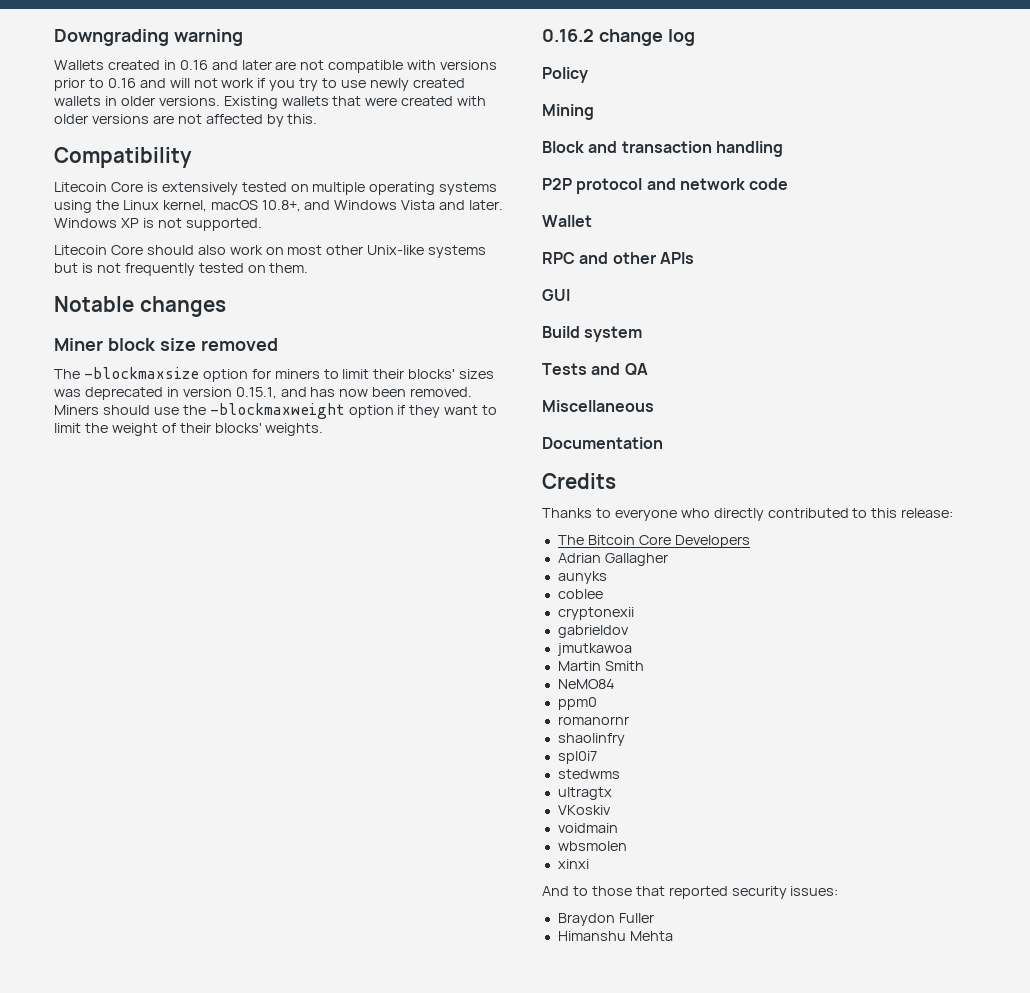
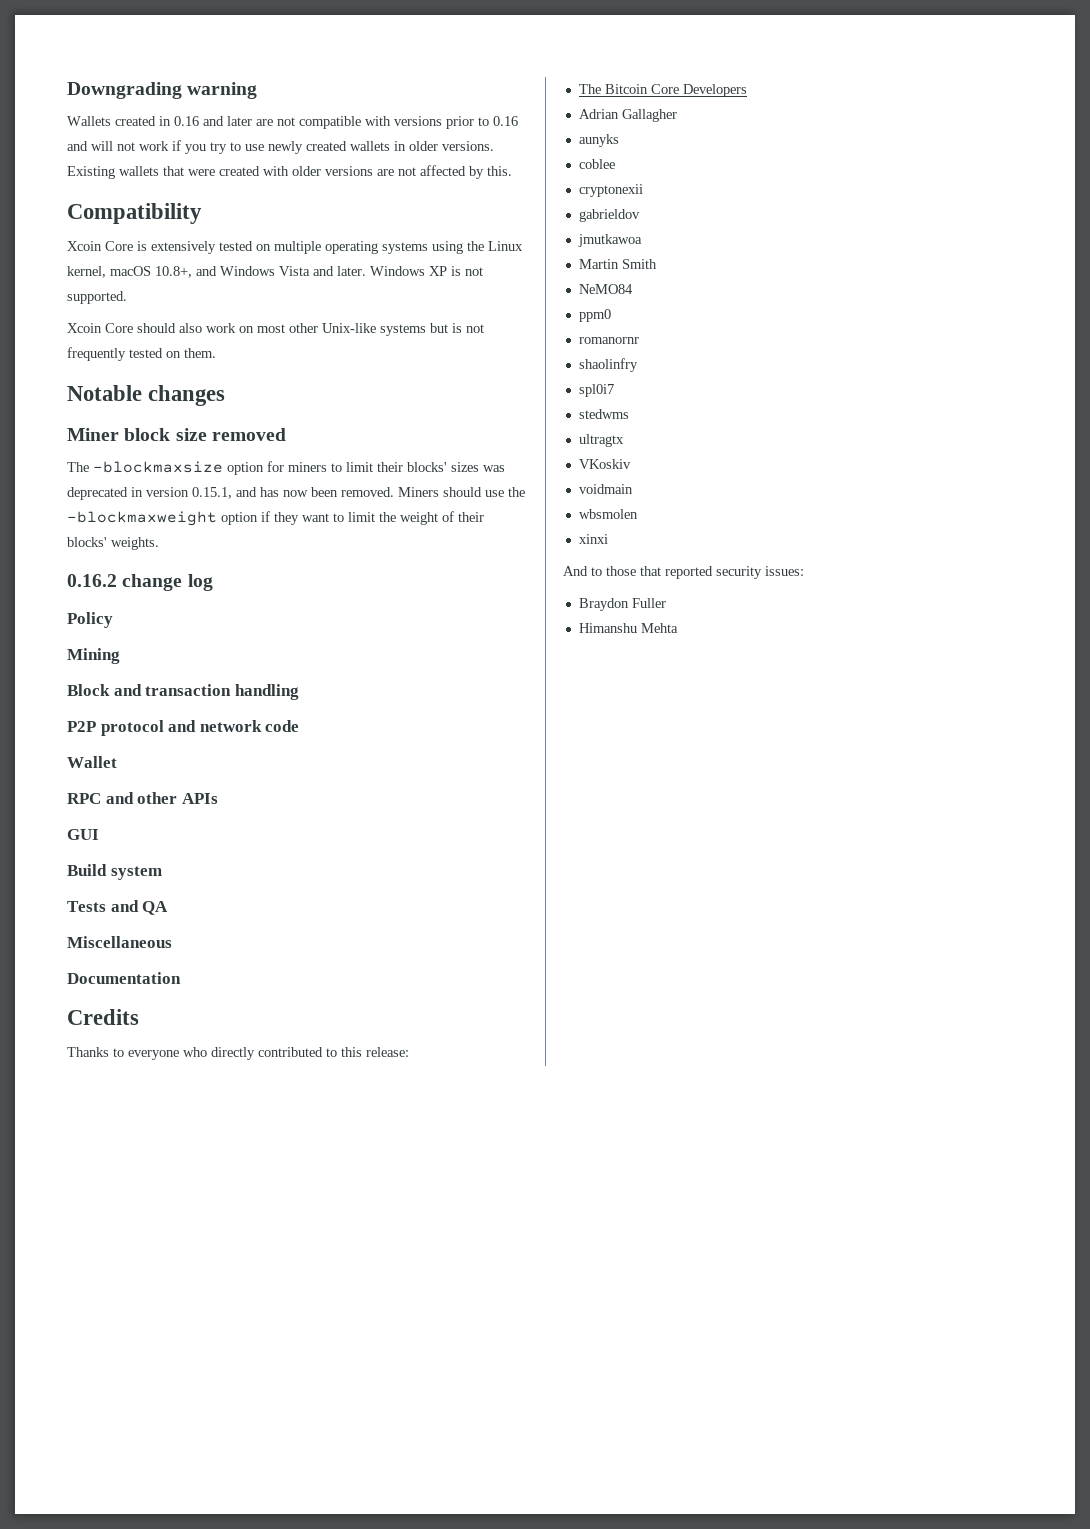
[54,182,107,192] Litecoin -> [67,241,102,251] Xcoin
[54,245,107,255] Litecoin -> [67,323,102,333] Xcoin

